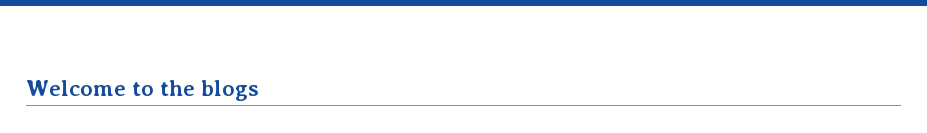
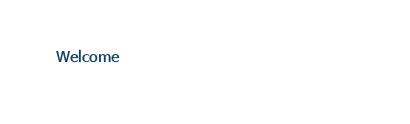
[132,80,260,101] to the blogs -> (120, 56) none

